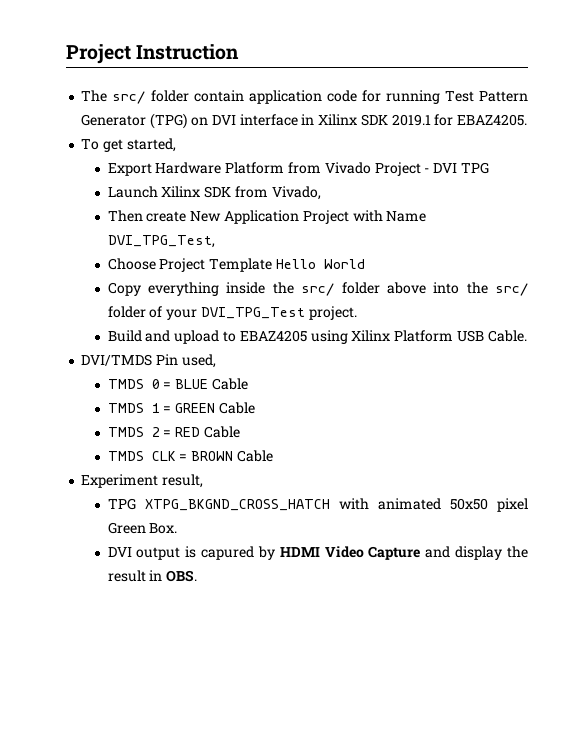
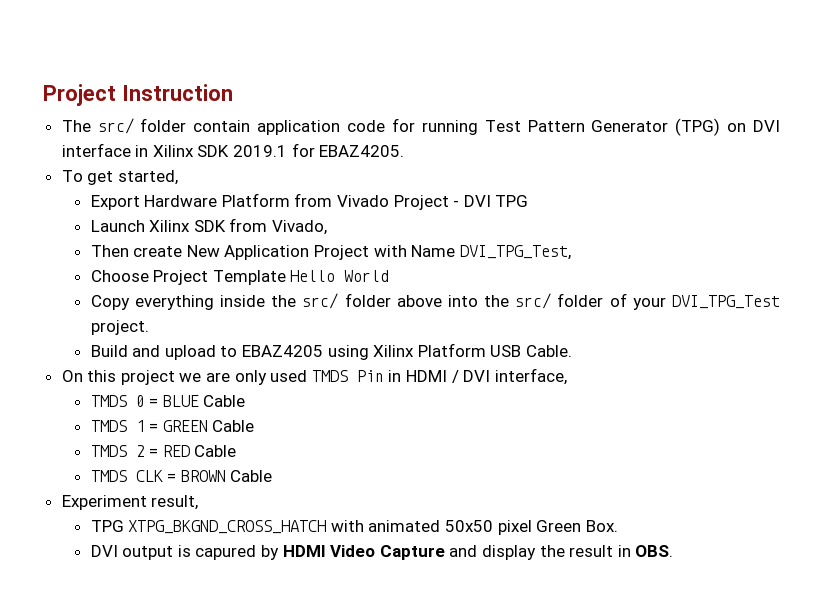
[81,354,216,368] DVI/TMDS Pin used, -> [61,368,567,385] On this project we are only used TMDS Pin in HDMI / DVI interface,

